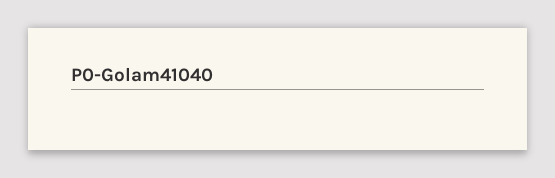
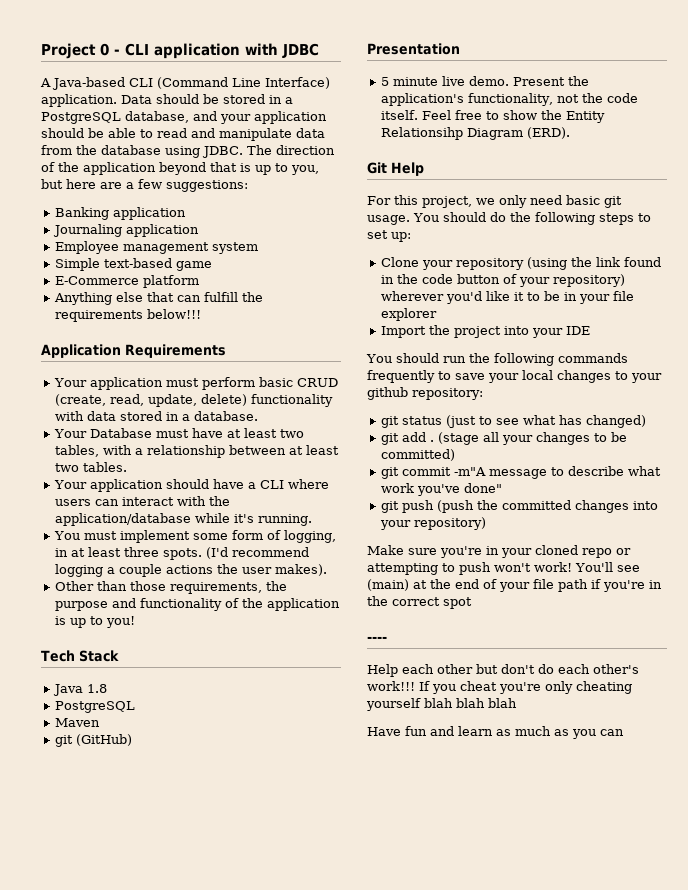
[71,67,213,82] P0-Golam41040 -> [41,43,319,59] [40,77,330,90] [41,94,293,107] [41,111,327,124] [41,128,325,141] [41,145,335,158] [41,162,319,175] [41,179,248,192] [54,207,186,220] [52,224,199,237] [54,241,258,254] [54,258,212,271] [54,275,199,288] [53,292,263,305] [54,309,201,322] [41,344,226,358] [53,377,338,390] [54,394,333,407] [54,411,258,421] [53,428,304,438] [54,445,339,458] [54,462,127,472] [53,479,329,492] [54,496,230,506] [54,513,312,526] [53,530,336,543] [54,547,309,560] [54,564,327,577] [54,581,287,594] [54,598,340,611] [54,616,135,628] [41,650,119,662] [52,684,107,696] [54,701,135,713] [54,718,100,727] [54,734,132,747] [367,43,460,55] [380,76,589,86] [380,93,638,106] [380,110,605,123] [380,127,570,140] [367,162,424,176] [367,195,622,208] [367,212,651,225] [367,230,411,242] [380,257,661,270] [380,274,625,287] [380,291,634,304] [380,308,437,321] [380,325,590,338] [366,353,628,366] [367,370,662,383] [367,387,483,400] [380,415,646,428] [380,432,627,445] [380,449,455,461] [380,466,661,479] [380,483,502,496] [380,500,658,513] [379,517,486,530] [367,545,631,558] [367,562,640,575] [367,579,662,592] [367,596,472,609] [367,636,387,642] [367,664,639,677] [367,681,632,694] [366,698,517,711] [367,726,624,739] Project 0 - CLI application with JDBC // A Java-based CLI (Command Line Interface) application. Data should be stored in a PostgreSQL database, and your application should be able to read and manipulate data from the database using JDBC. The direction of the application beyond that is up to you, but here are a few suggestions: // Banking application // Journaling application // Employee management system // Simple text-based game // E-Commerce platform // Anything else that can fulfill the requirements below!!! // Application Requirements // Your application must perform basic CRUD (create, read, update, delete) functionality with data stored in a database. // Your Database must have at least two tables, with a relationship between at least two tables. // Your application should have a CLI where users can interact with the application/database while it's running. // You must implement some form of logging, in at least three spots. (I'd recommend logging a couple actions the user makes). // Other than those requirements, the purpose and functionality of the application is up to you! // Tech Stack // Java 1.8 // PostgreSQL // Maven // git (GitHub) // Presentation // 5 minute live demo. Present the application's functionality, not the code itself. Feel free to show the Entity Relationsihp Diagram (ERD). // Git Help // For this project, we only need basic git usage. You should do the following steps to set up: // Clone your repository (using the link found in the code button of your repository) wherever you'd like it to be in your file explorer // Import the project into your IDE // You should run the following commands frequently to save your local changes to your github repository: // git status (just to see what has changed) // git add . (stage all your changes to be committed) // git commit -m"A message to describe what work you've done" // git push (push the committed changes into your repository) // Make sure you're in your cloned repo or attempting to push won't work! You'll see (main) at the end of your file path if you're in the correct spot // ---- // Help each other but don't do each other's work!!! If you cheat you're only cheating yourself blah blah blah // Have fun and learn as much as you can

